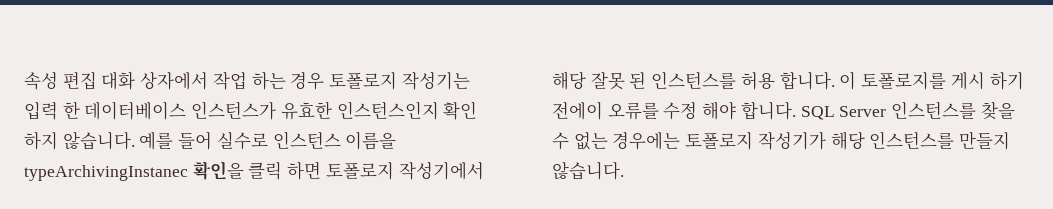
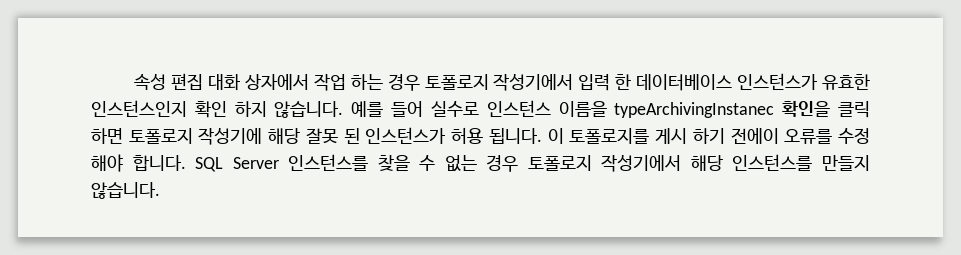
[401,72,470,90] 작성기는 -> [493,73,574,91] 작성기에서
[398,161,484,180] 작성기에서 -> [198,127,263,145] 작성기에
[651,71,835,90] 인스턴스를 허용 합니다. -> [365,127,542,145] 인스턴스가 허용 됩니다.
[612,132,826,150] 경우에는 토폴로지 작성기가 -> [486,154,682,172] 경우 토폴로지 작성기에서

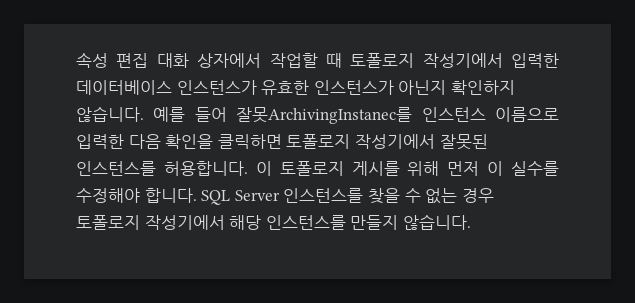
[313,73,871,91] [91,100,871,118] [91,127,871,145] [91,154,123,172] 작업 하는 경우 토폴로지 작성기에서 입력 한 데이터베이스 인스턴스가 유효한 인스턴스인지 확인 하지 않습니다. 예를 들어 실수로 인스턴스 이름을 typeArchivingInstanec 확인을 클릭 하면 토폴로지 작성기에 해당 잘못 된 인스턴스가 허용 됩니다. 이 토폴로지를 게시 하기 전에이 오류를 수정 해야 -> [269,53,559,68] [76,80,515,95] [76,106,559,124] [76,134,488,150] [76,161,559,176] [76,188,140,203] 작업할 때 토폴로지 작성기에서 입력한 데이터베이스 인스턴스가 유효한 인스턴스가 아닌지 확인하지 않습니다. 예를 들어 잘못ArchivingInstanec를 인스턴스 이름으로 입력한 다음 확인을 클릭하면 토폴로지 작성기에서 잘못된 인스턴스를 허용합니다. 이 토폴로지 게시를 위해 먼저 이 실수를 수정해야

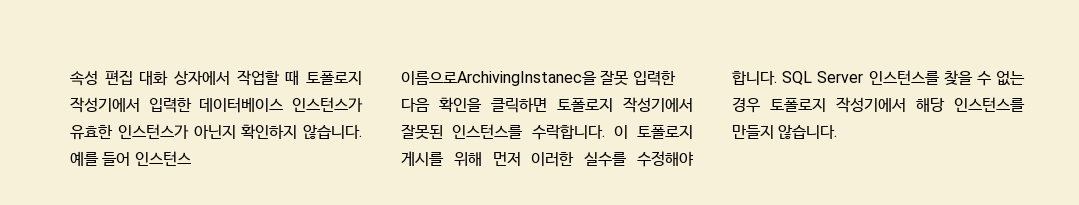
[236,107,559,124] 잘못ArchivingInstanec를 인스턴스 이름으로 -> [134,151,191,166] [401,70,630,86] 인스턴스 이름으로ArchivingInstanec을 잘못
[163,161,248,176] 허용합니다. -> [531,125,605,140] 수락합니다.
[487,161,504,176] 이 -> [531,151,575,167] 이러한

